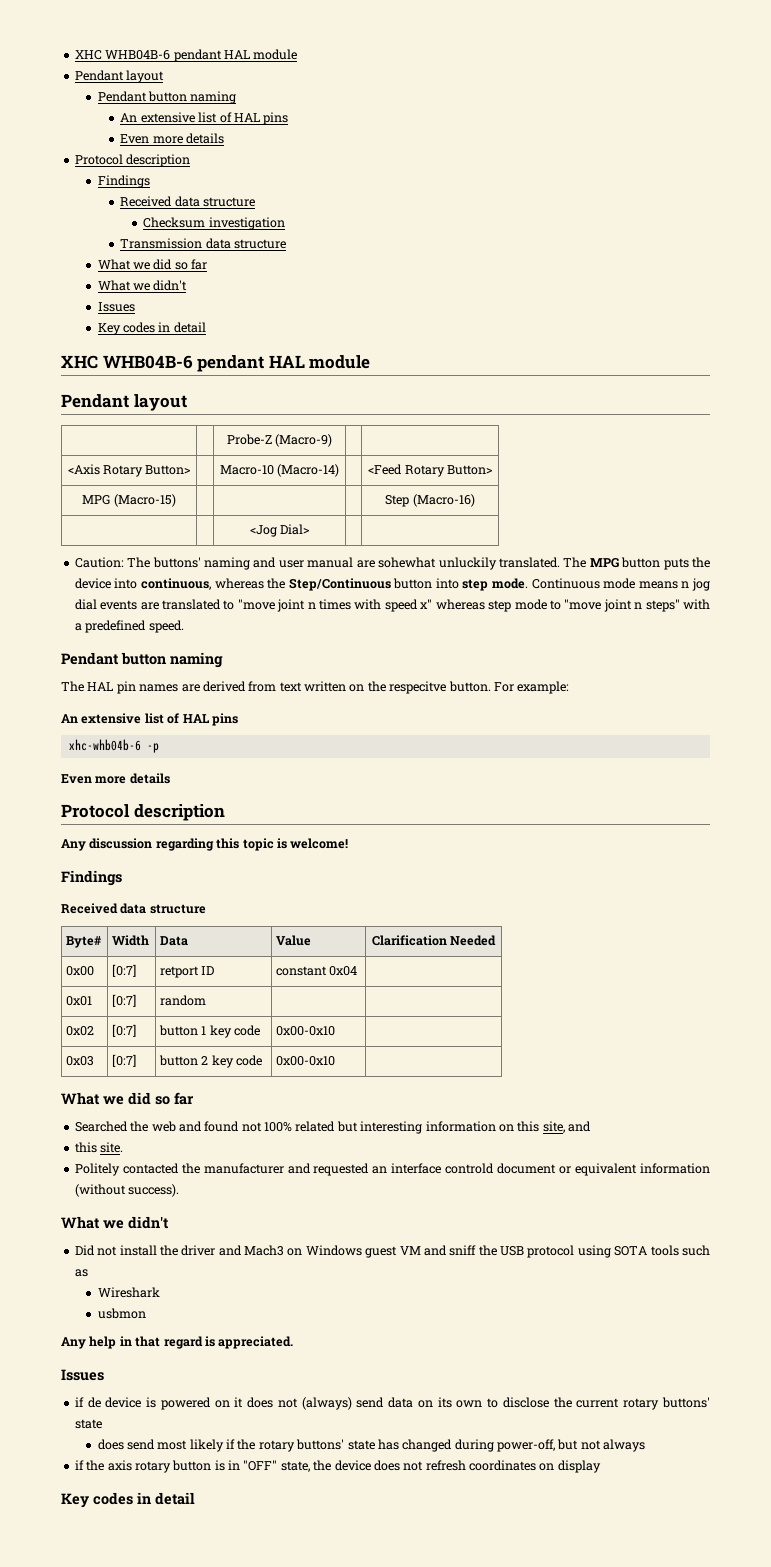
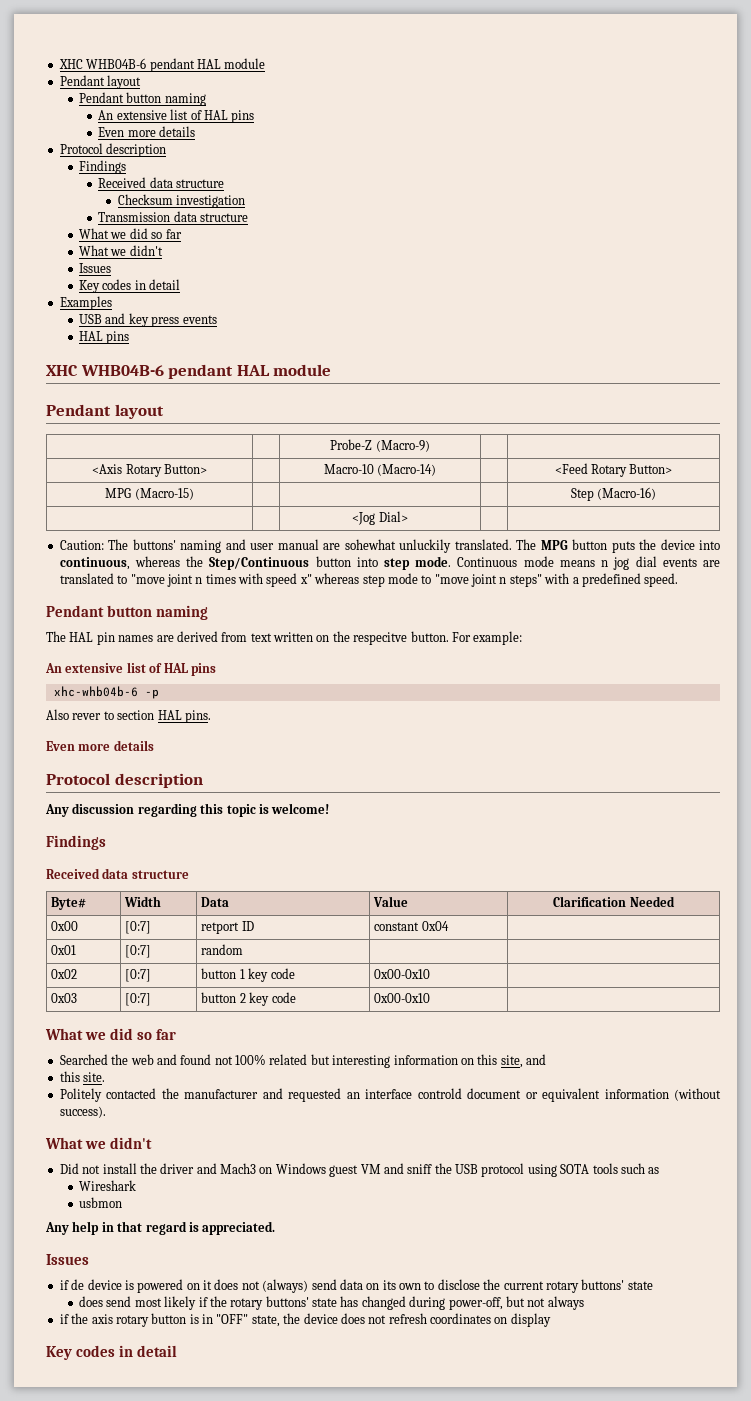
(206, 327) none -> [59,296,112,310] [79,313,217,327] [79,331,130,344] // Examples // USB and key press events // HAL pins
(159, 748) none -> [46,709,211,723] // Also rever to section HAL pins.

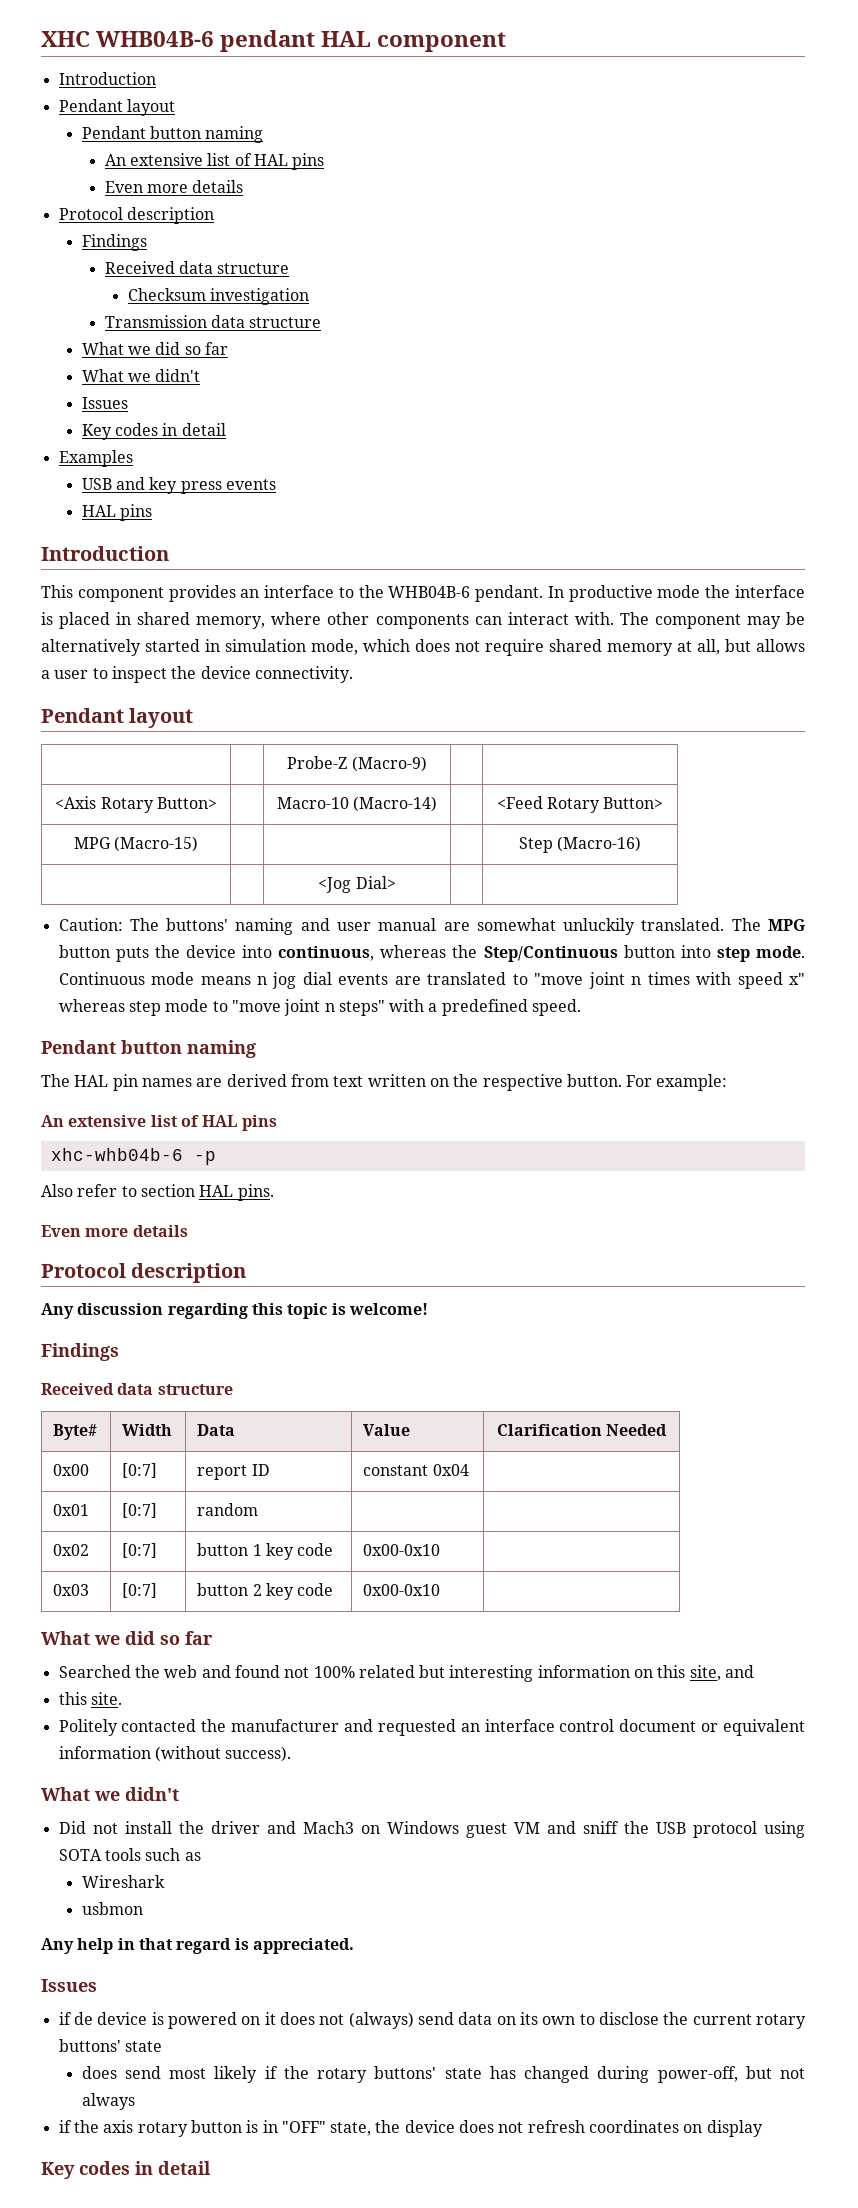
[58,58,266,72] XHC WHB04B-6 pendant HAL module -> [41,30,507,52] [58,72,156,85] XHC WHB04B-6 pendant HAL component // Introduction
[46,364,332,379] XHC WHB04B-6 pendant HAL module -> [41,546,169,561] [41,585,805,602] [41,612,805,629] [41,639,805,656] [41,666,353,683] Introduction // This component provides an interface to the WHB04B-6 pendant. In productive mode the interface is placed in shared memory, where other components can interact with. The component may be alternatively started in simulation mode, which does not require shared memory at all, but allows a user to inspect the device connectivity.
[344,539,396,550] sohewhat -> [476,918,556,931] somewhat
[353,632,408,645] respecitve -> [482,1074,563,1091] respective
[72,713,102,720] rever -> [77,1184,118,1197] refer
[201,922,240,934] retport -> [197,1465,248,1480] report
[417,1088,462,1099] controld -> [559,1719,615,1732] control

